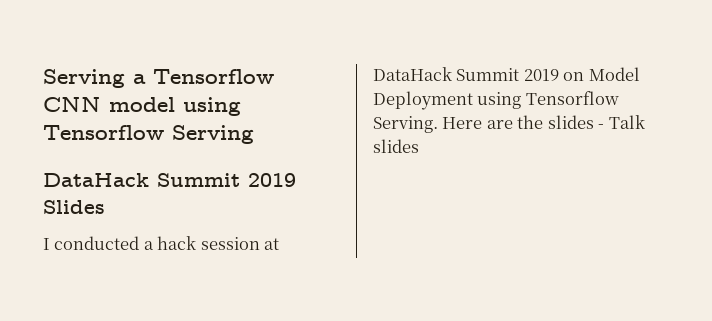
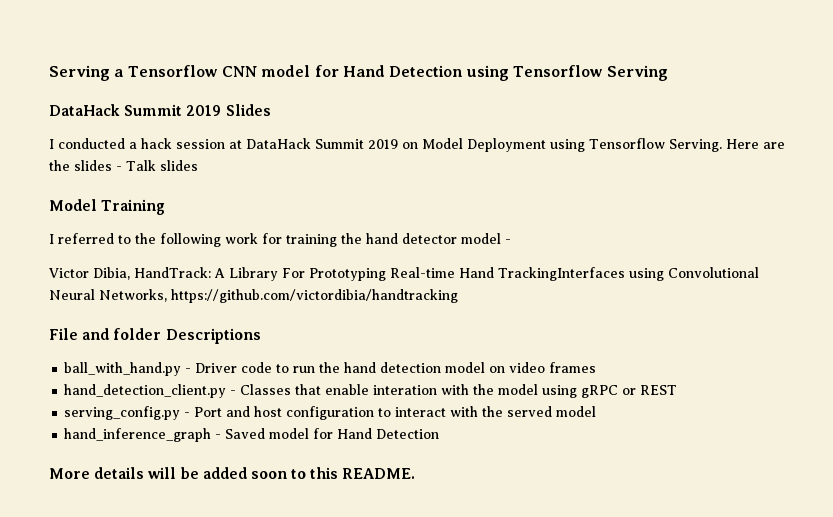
(175, 104) none -> [314,65,464,77] for Hand Detection
(419, 146) none -> [49,199,166,215] [49,233,511,247] [49,267,759,281] [49,289,458,303] [49,328,261,344] [64,362,597,376] [64,384,678,398] [64,406,597,420] [64,428,440,442] [49,467,416,479] // Model Training // I referred to the following work for training the hand detector model - // Victor Dibia, HandTrack: A Library For Prototyping Real-time Hand TrackingInterfaces using Convolutional Neural Networks, https://github.com/victordibia/handtracking // File and folder Descriptions // ball_with_hand.py - Driver code to run the hand detection model on video frames // hand_detection_client.py - Classes that enable interation with the model using gRPC or REST // serving_config.py - Port and host configuration to interact with the served model // hand_inference_graph - Saved model for Hand Detection // More details will be added soon to this README.

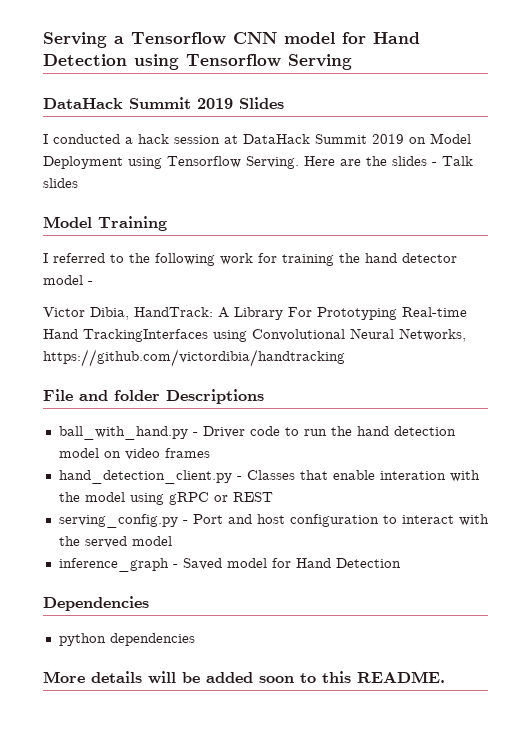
[64,428,212,442] hand_inference_graph -> [58,558,169,572] inference_graph
(440, 434) none -> [43,596,149,611] [58,633,195,646] // Dependencies // python dependencies

